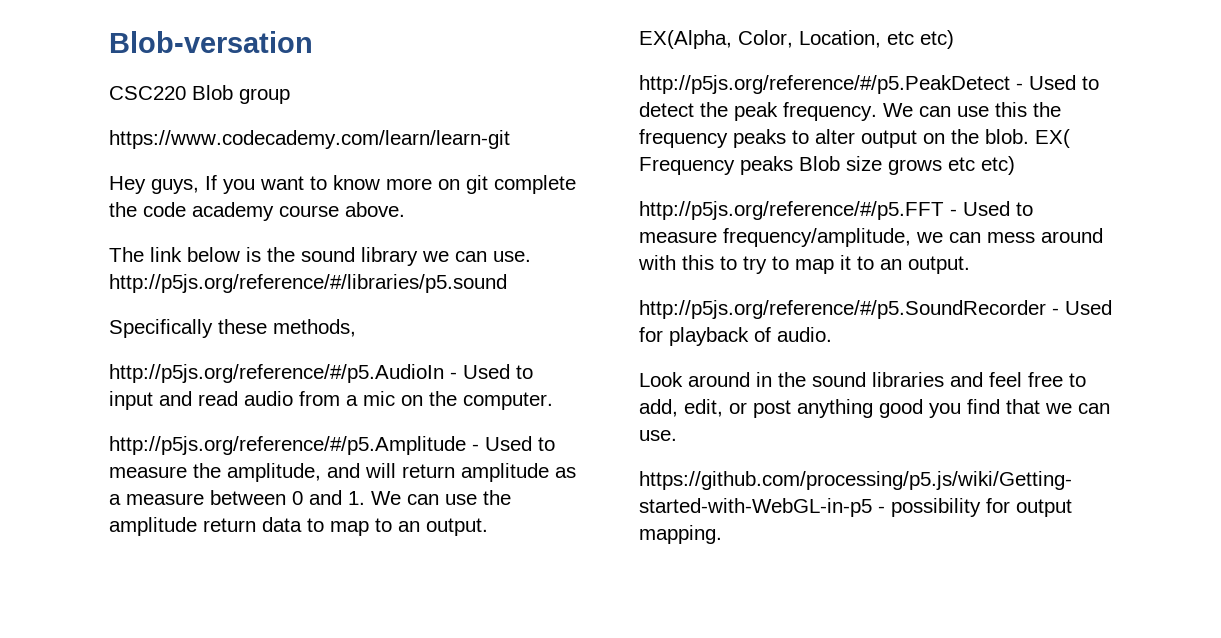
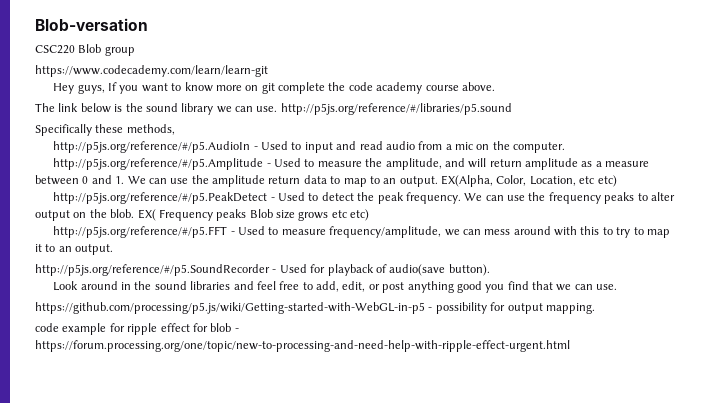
[995,102,1027,117] this -> (525, 198) none
[777,327,832,342] audio. -> [389,264,490,276] audio(save button).
(722, 534) none -> [35,323,239,335] [35,340,570,352] // code example for ripple effect for blob - https://forum.processing.org/one/topic/new-to-processing-and-need-help-with-ripple-effect-urgent.html

